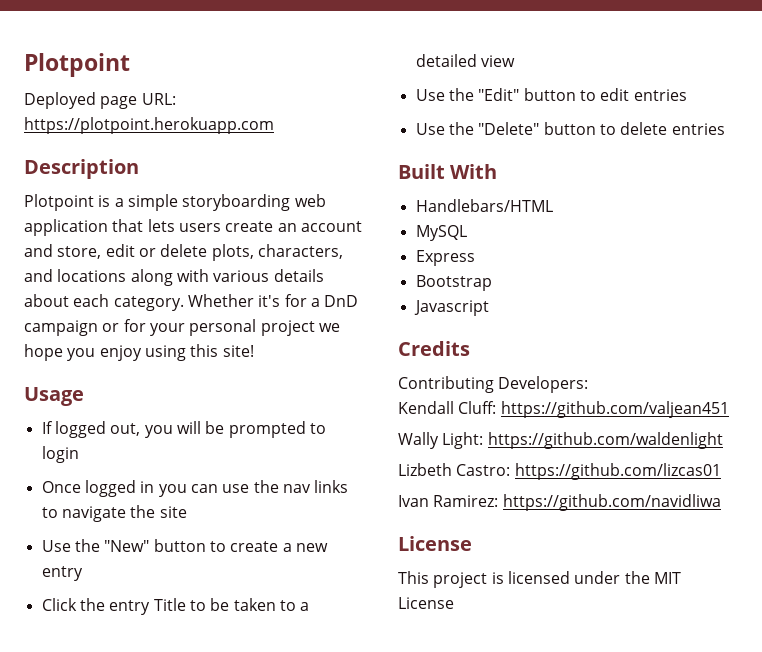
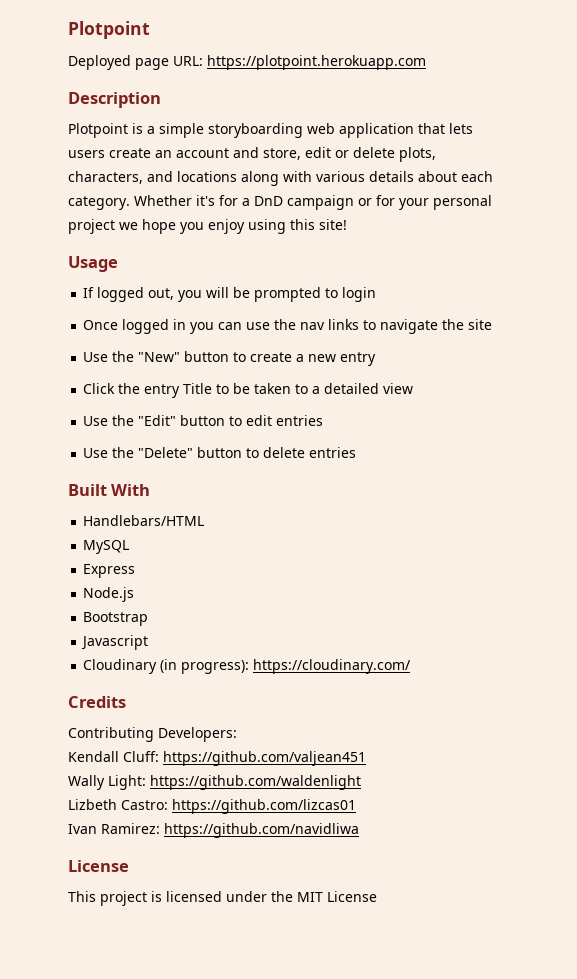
(475, 258) none -> [83,587,135,602] // Node.js
(489, 308) none -> [83,659,412,674] // Cloudinary (in progress): https://cloudinary.com/

